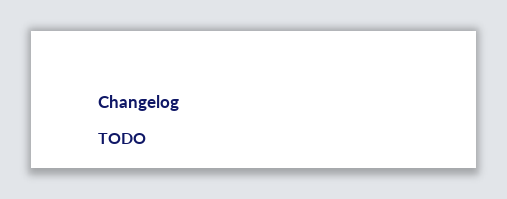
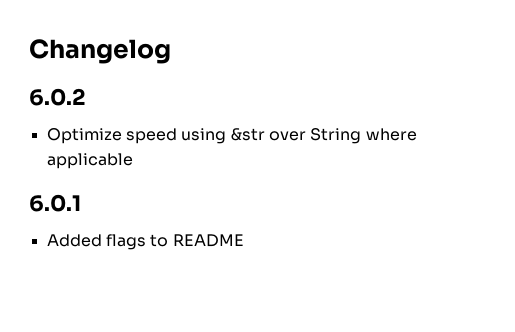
[98,133,146,144] TODO -> [29,88,86,106] [46,128,417,144] [46,153,133,169] [29,194,81,212] [46,234,244,250] 6.0.2 // Optimize speed using &str over String where applicable // 6.0.1 // Added flags to README

